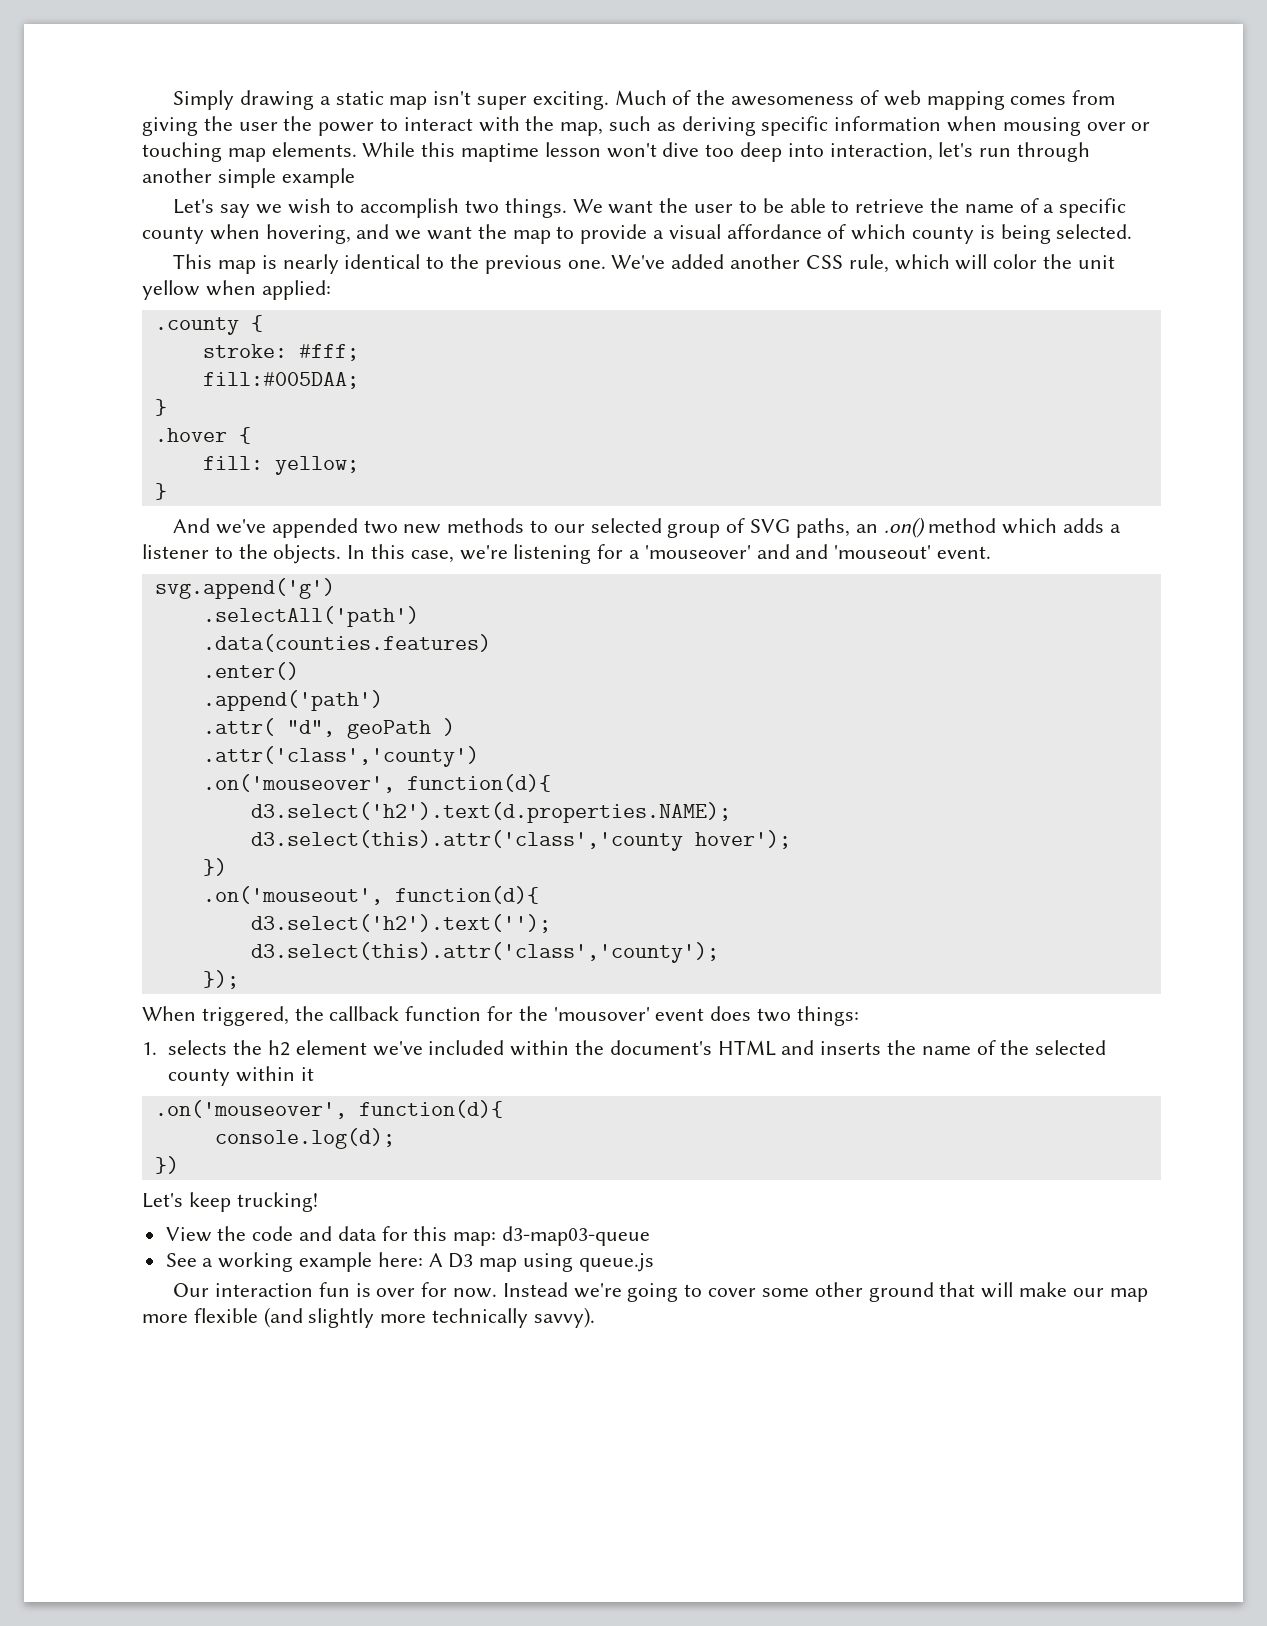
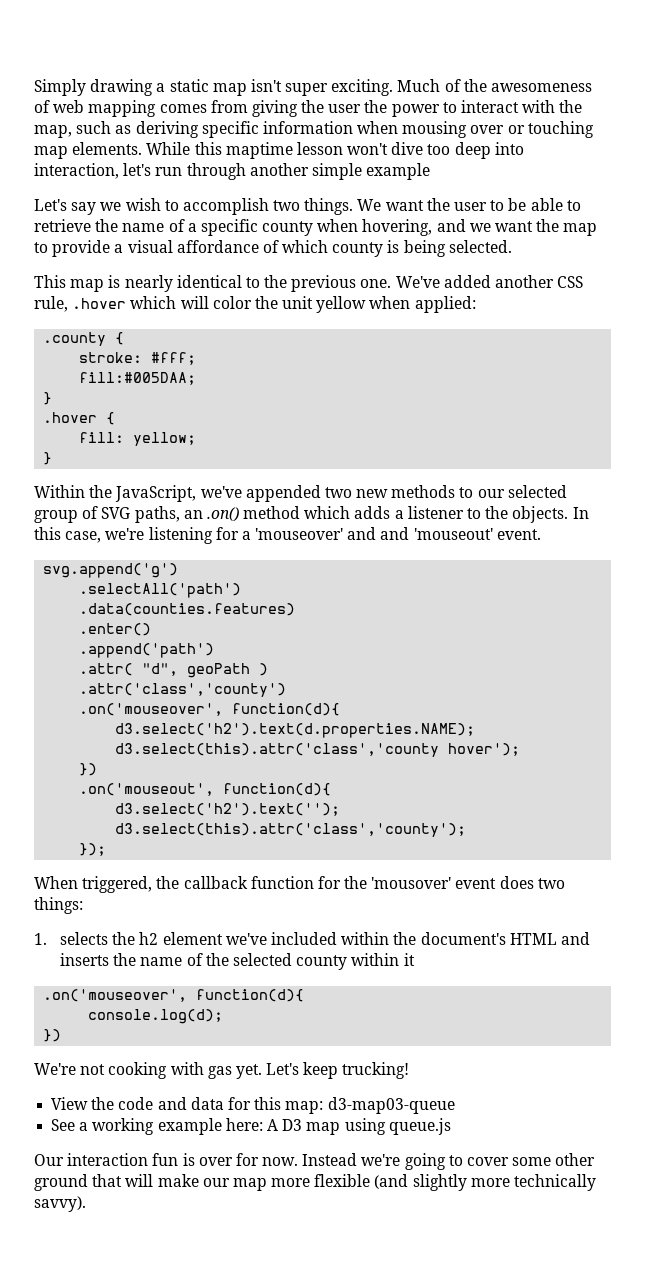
(889, 263) none -> [72,298,127,309] .hover
[173,518,211,533] And -> [34,485,197,502] Within the JavaScript,
(179, 1165) none -> [34,1062,262,1079] We're not cooking with gas yet.

